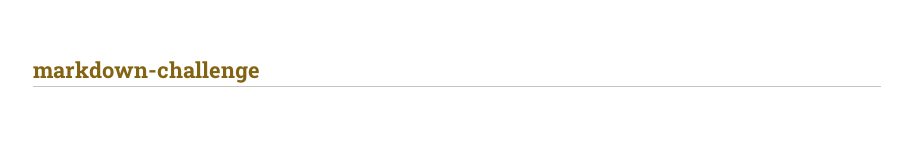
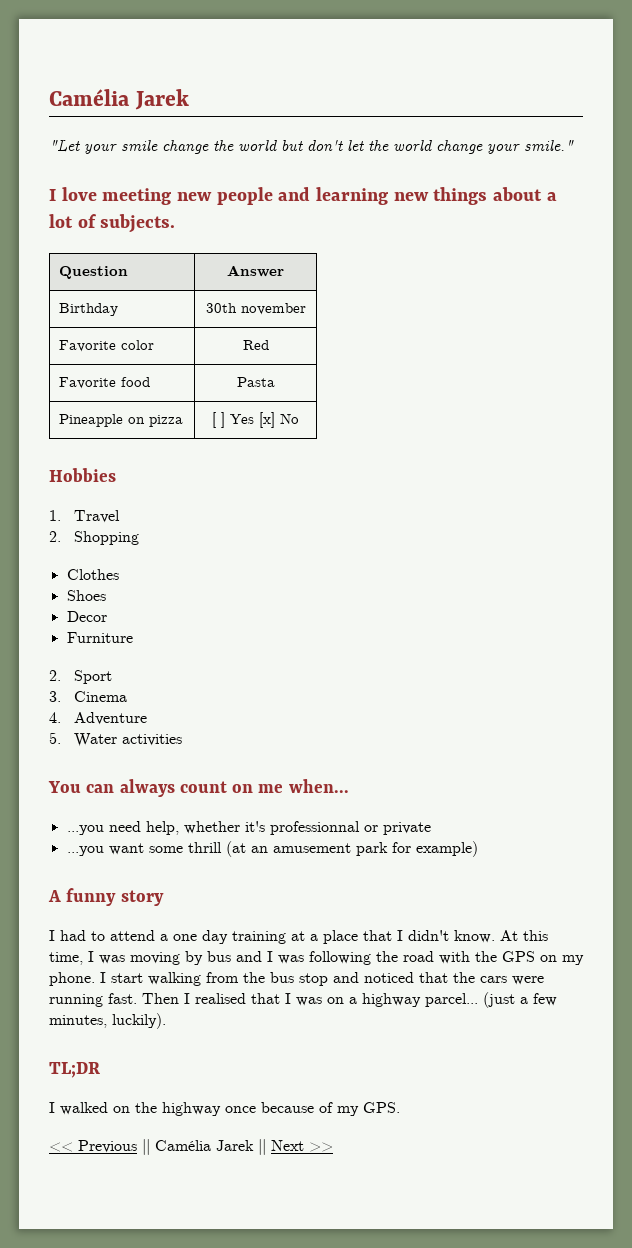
[33,61,260,83] markdown-challenge -> [49,89,189,110] [49,140,574,154] [49,187,557,205] [49,214,176,233] [59,266,129,279] [227,265,284,277] [59,303,119,316] [205,303,306,315] [59,340,155,352] [242,340,269,350] [59,377,151,389] [236,377,275,387] [59,414,184,427] [212,412,299,428] [49,468,116,482] [49,510,120,523] [49,531,139,545] [66,569,119,580] [66,590,106,601] [66,611,107,622] [66,632,133,643] [49,670,112,684] [49,691,127,702] [49,712,147,725] [49,732,182,747] [48,779,349,797] [66,821,431,835] [66,841,478,857] [48,888,164,906] [49,930,548,944] [49,951,584,965] [49,972,544,986] [49,992,557,1008] [49,1013,166,1029] [49,1062,100,1078] [49,1102,400,1116] [49,1139,333,1155] Camélia Jarek // "Let your smile change the world but don't let the world change your smile." // I love meeting new people and learning new things about a lot of subjects. // Question | Answer // Birthday | 30th november // Favorite color | Red // Favorite food | Pasta // Pineapple on pizza | [ ] Yes [x] No // Hobbies // 1. Travel // 2. Shopping // Clothes // Shoes // Decor // Furniture // 2. Sport // 3. Cinema // 4. Adventure // 5. Water activities // You can always count on me when... // ...you need help, whether it's professionnal or private // ...you want some thrill (at an amusement park for example) // A funny story // I had to attend a one day training at a place that I didn't know. At this time, I was moving by bus and I was following the road with the GPS on my phone. I start walking from the bus stop and noticed that the cars were running fast. Then I realised that I was on a highway parcel... (just a few minutes, luckily). // TL;DR // I walked on the highway once because of my GPS. // << Previous || Camélia Jarek || Next >>

